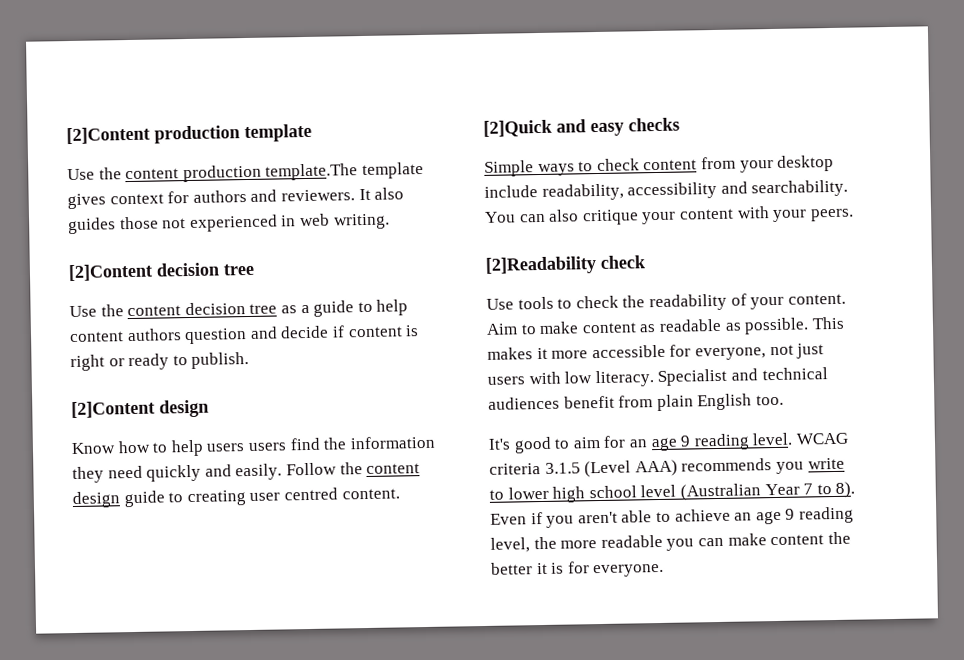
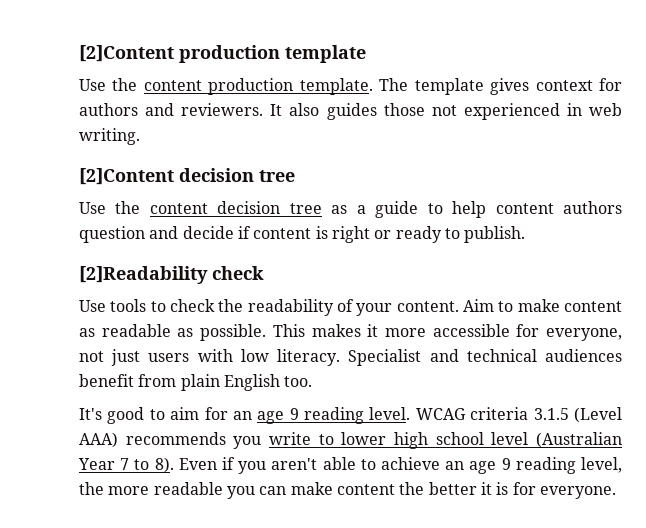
[265,163,359,181] template.The -> [299,78,409,95] template. The
[71,399,209,419] [71,435,436,457] [72,462,421,484] [72,487,400,509] [483,117,680,137] [484,154,835,177] [484,179,849,201] [484,206,854,226] // [2]Content design // Know how to help users users find the information they need quickly and easily. Follow the content design guide to creating user centred content. // [2]Quick and easy checks // Simple ways to check content from your desktop include readability, accessibility and searchability. You can also critique your content with your peers. -> (526, 234) none

